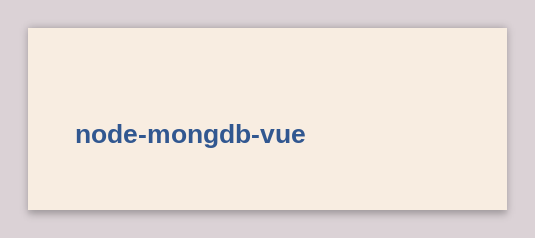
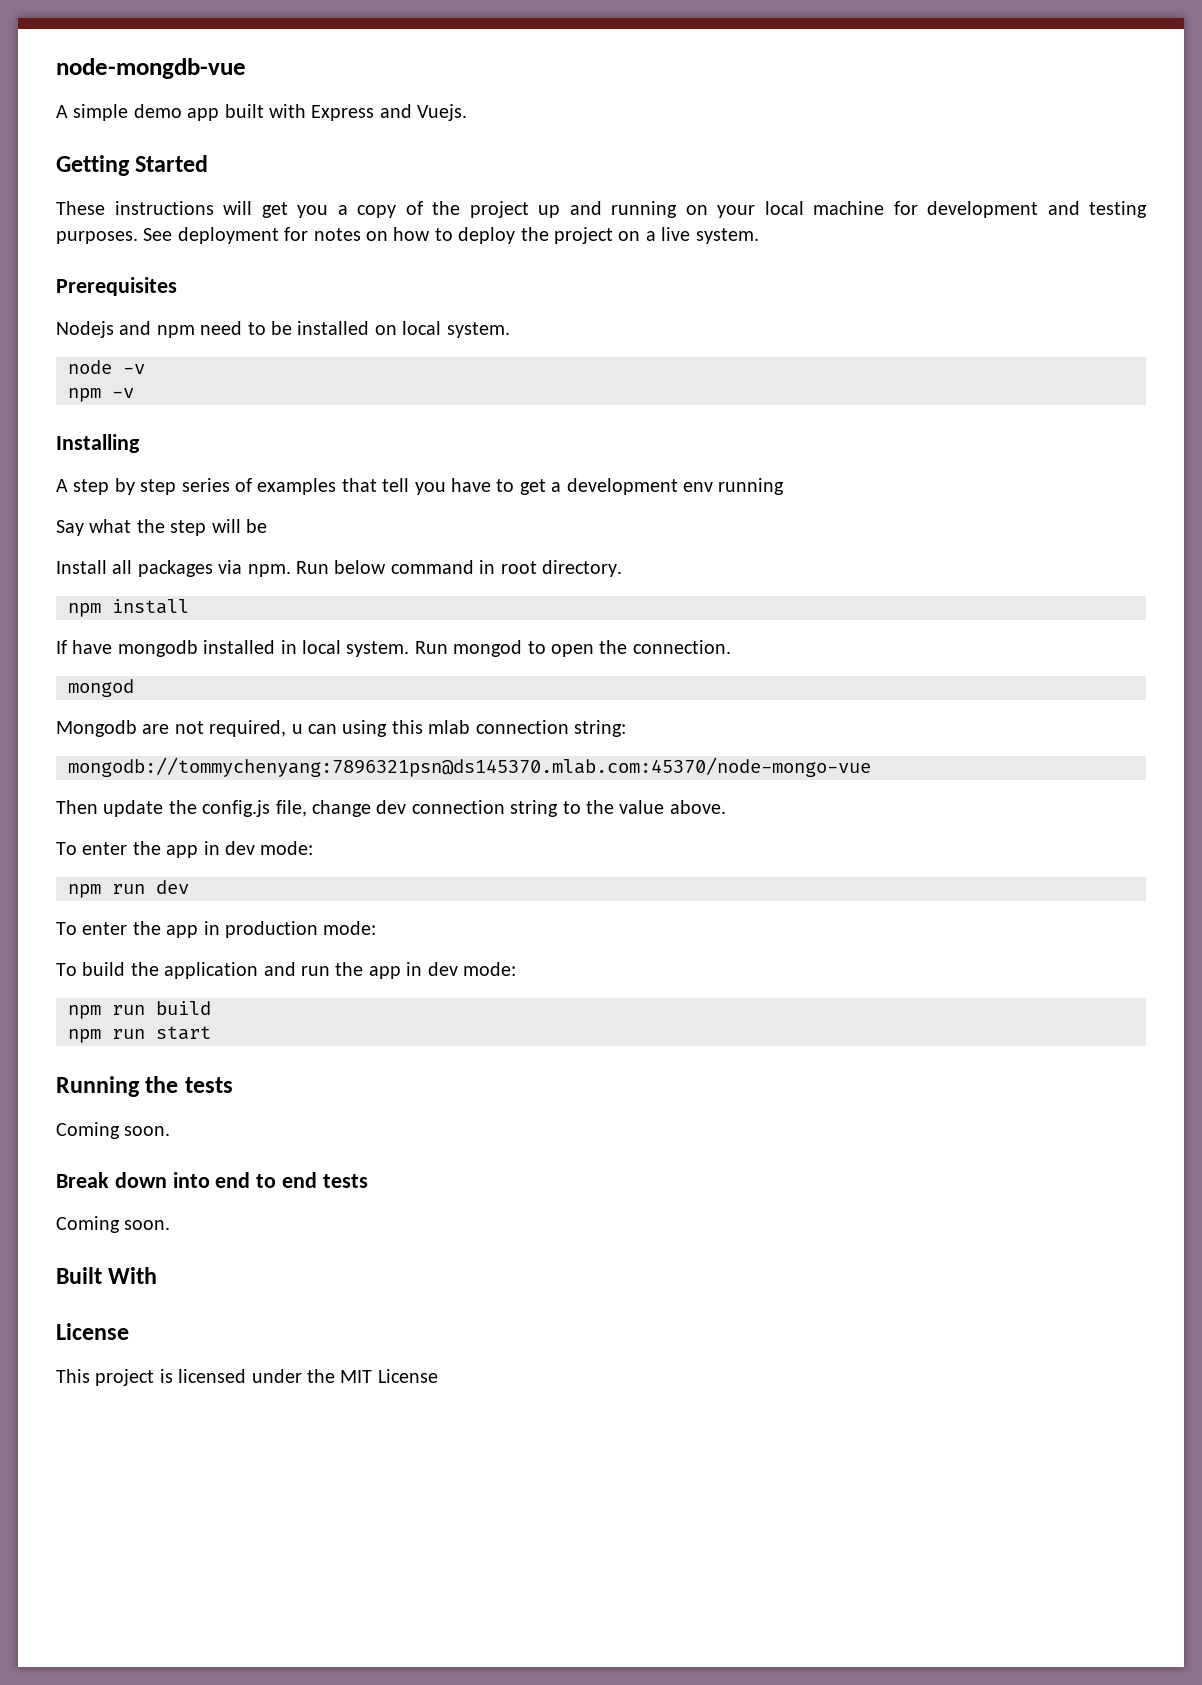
(306, 136) none -> [56,104,468,121] [56,155,209,176] [56,201,1147,218] [56,227,759,244] [56,277,177,296] [56,321,510,338] [68,360,145,374] [68,388,134,402] [56,434,140,453] [56,478,785,495] [56,519,267,536] [56,560,622,577] [68,599,189,617] [56,640,731,657] [68,679,134,697] [56,720,626,737] [68,757,871,777] [56,800,726,817] [56,841,314,858] [68,880,189,898] [56,921,377,938] [56,962,516,979] [68,1001,211,1019] [68,1026,211,1043] [56,1076,233,1097] [56,1122,171,1139] [56,1172,368,1188] [56,1216,171,1233] [56,1267,158,1284] [56,1323,129,1340] [56,1369,438,1386] // A simple demo app built with Express and Vuejs. // Getting Started // These instructions will get you a copy of the project up and running on your local machine for development and testing purposes. See deployment for notes on how to deploy the project on a live system. // Prerequisites // Nodejs and npm need to be installed on local system. // node -v // npm -v // Installing // A step by step series of examples that tell you have to get a development env running // Say what the step will be // Install all packages via npm. Run below command in root directory. // npm install // If have mongodb installed in local system. Run mongod to open the connection. // mongod // Mongodb are not required, u can using this mlab connection string: // mongodb://tommychenyang:7896321psn@ds145370.mlab.com:45370/node-mongo-vue // Then update the config.js file, change dev connection string to the value above. // To enter the app in dev mode: // npm run dev // To enter the app in production mode: // To build the application and run the app in dev mode: // npm run build // npm run start // Running the tests // Coming soon. // Break down into end to end tests // Coming soon. // Built With // License // This project is licensed under the MIT License

